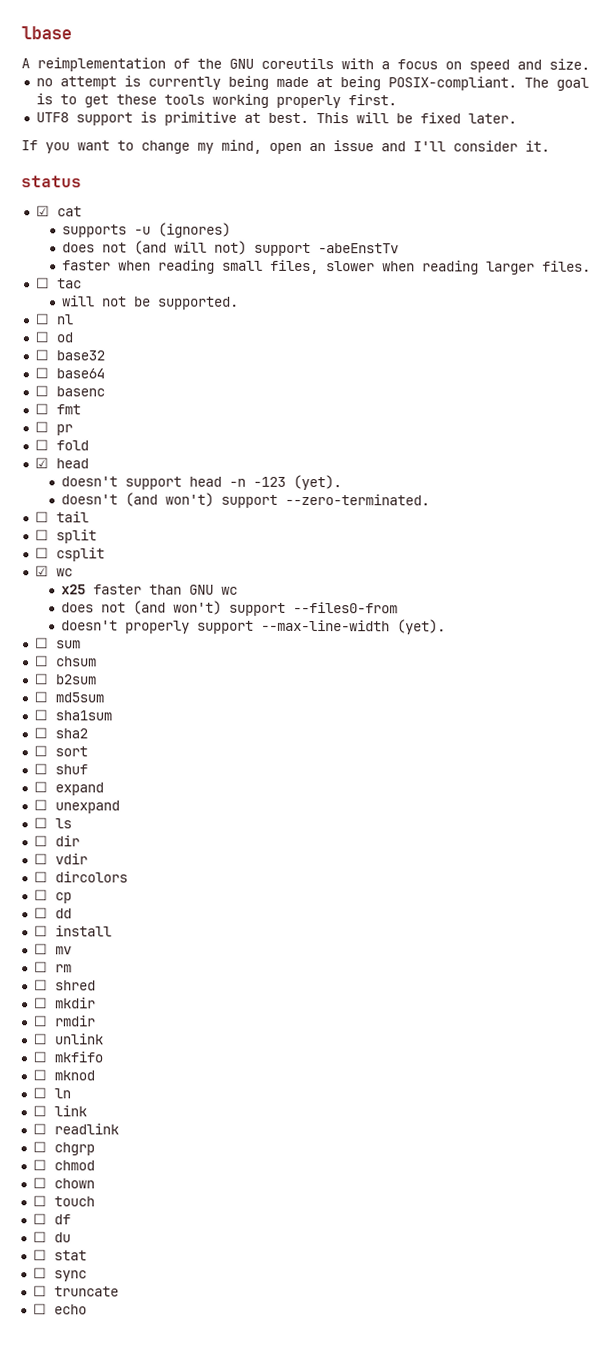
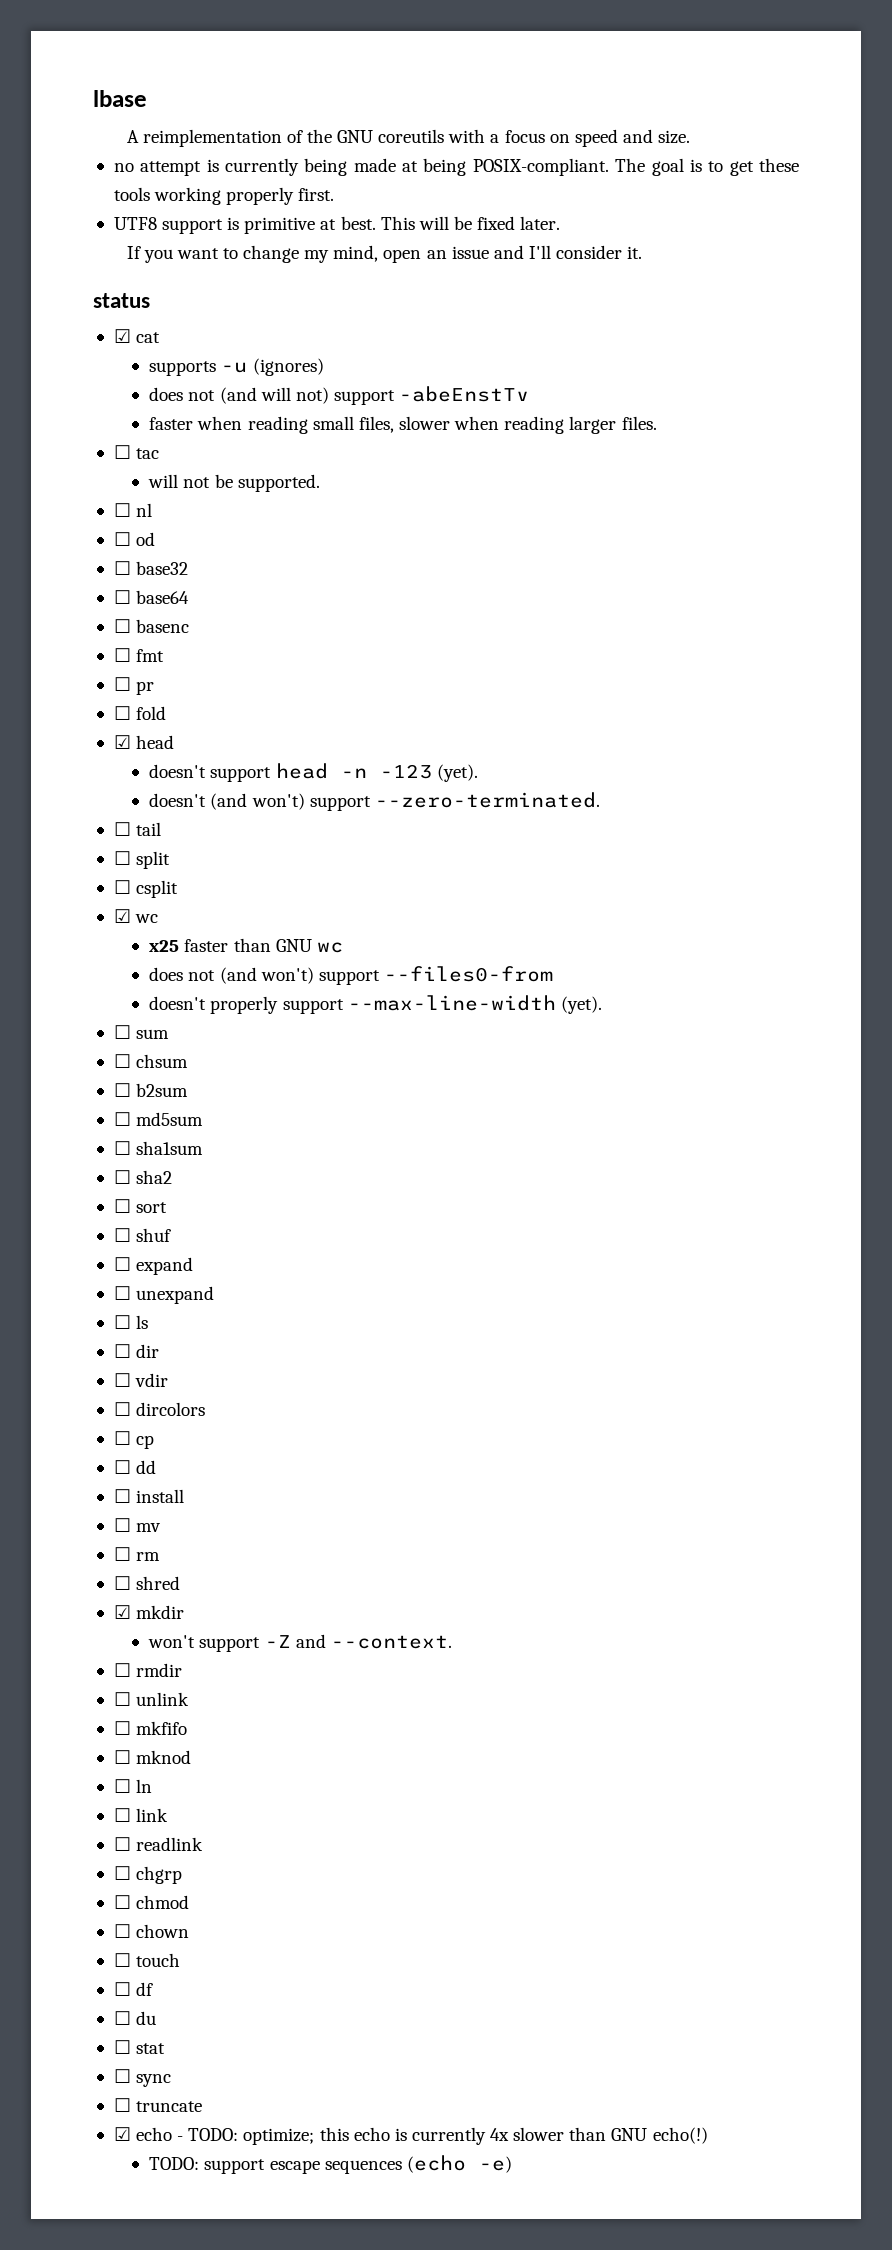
[33,997,48,1009] ☐ -> [113,1605,131,1619] ☑
(96, 1003) none -> [148,1634,452,1652] // won't support -Z and --context.
[32,1303,87,1315] ☐ echo -> [113,2127,708,2145] [149,2155,512,2174] ☑ echo - TODO: optimize; this echo is currently 4x slower than GNU echo(!) // TODO: support escape sequences (echo -e)

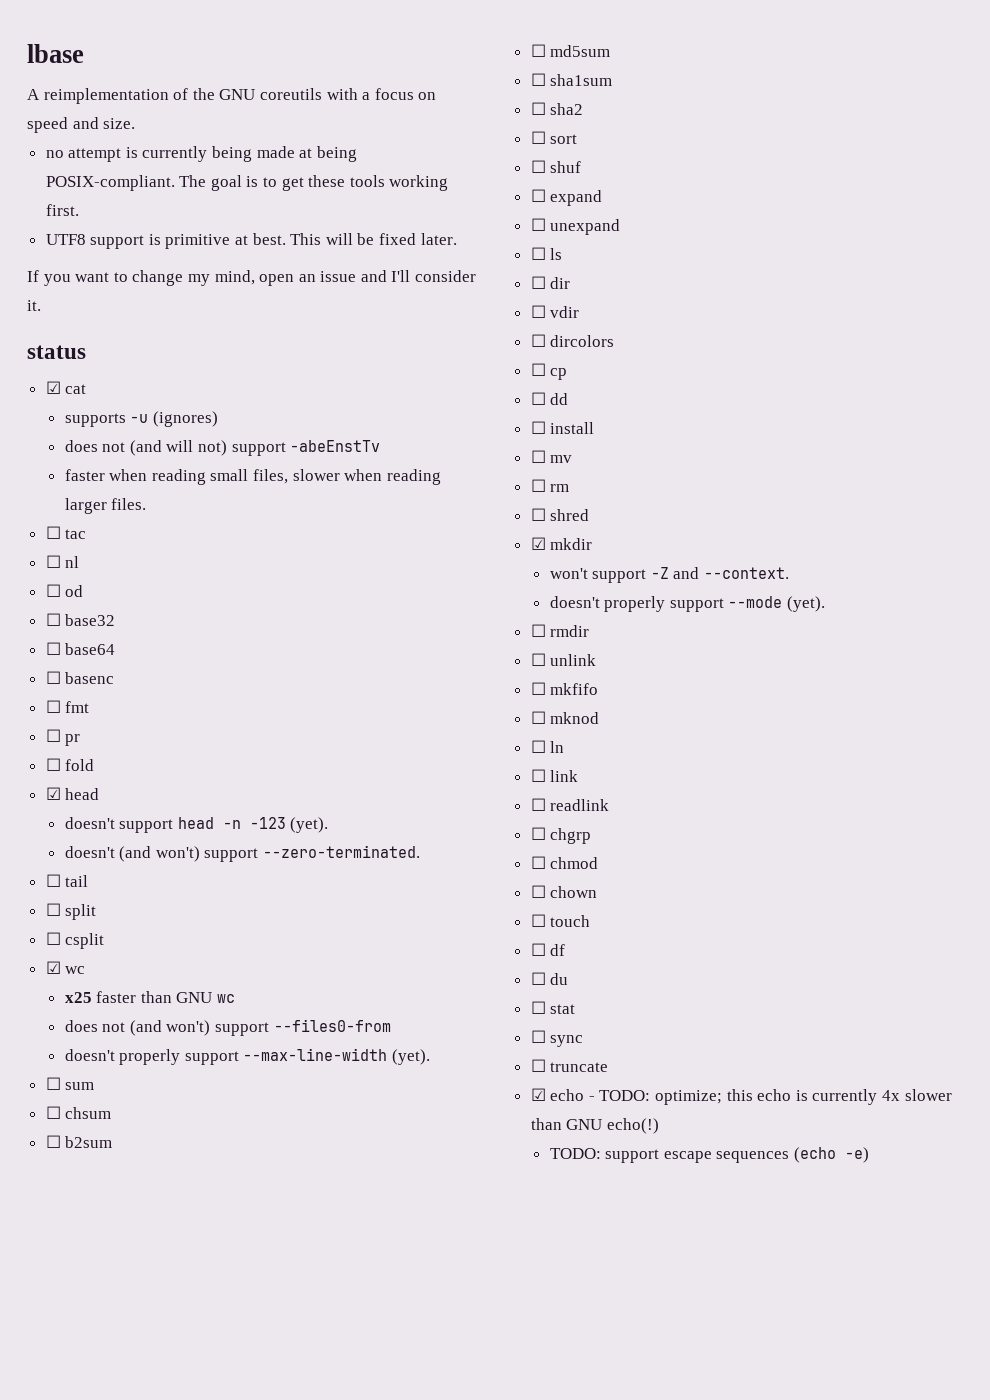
[226,187,295,205] properly -> (449, 183) none
[148,474,320,492] // will not be supported. -> (87, 534) none
(452, 1642) none -> [549,596,825,612] // doesn't properly support --mode (yet).

